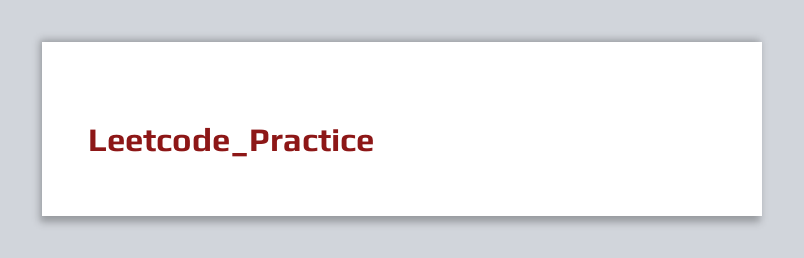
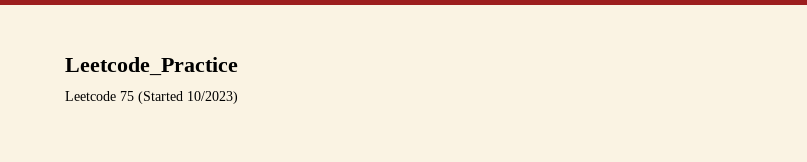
(374, 142) none -> [65,91,238,104] // Leetcode 75 (Started 10/2023)

